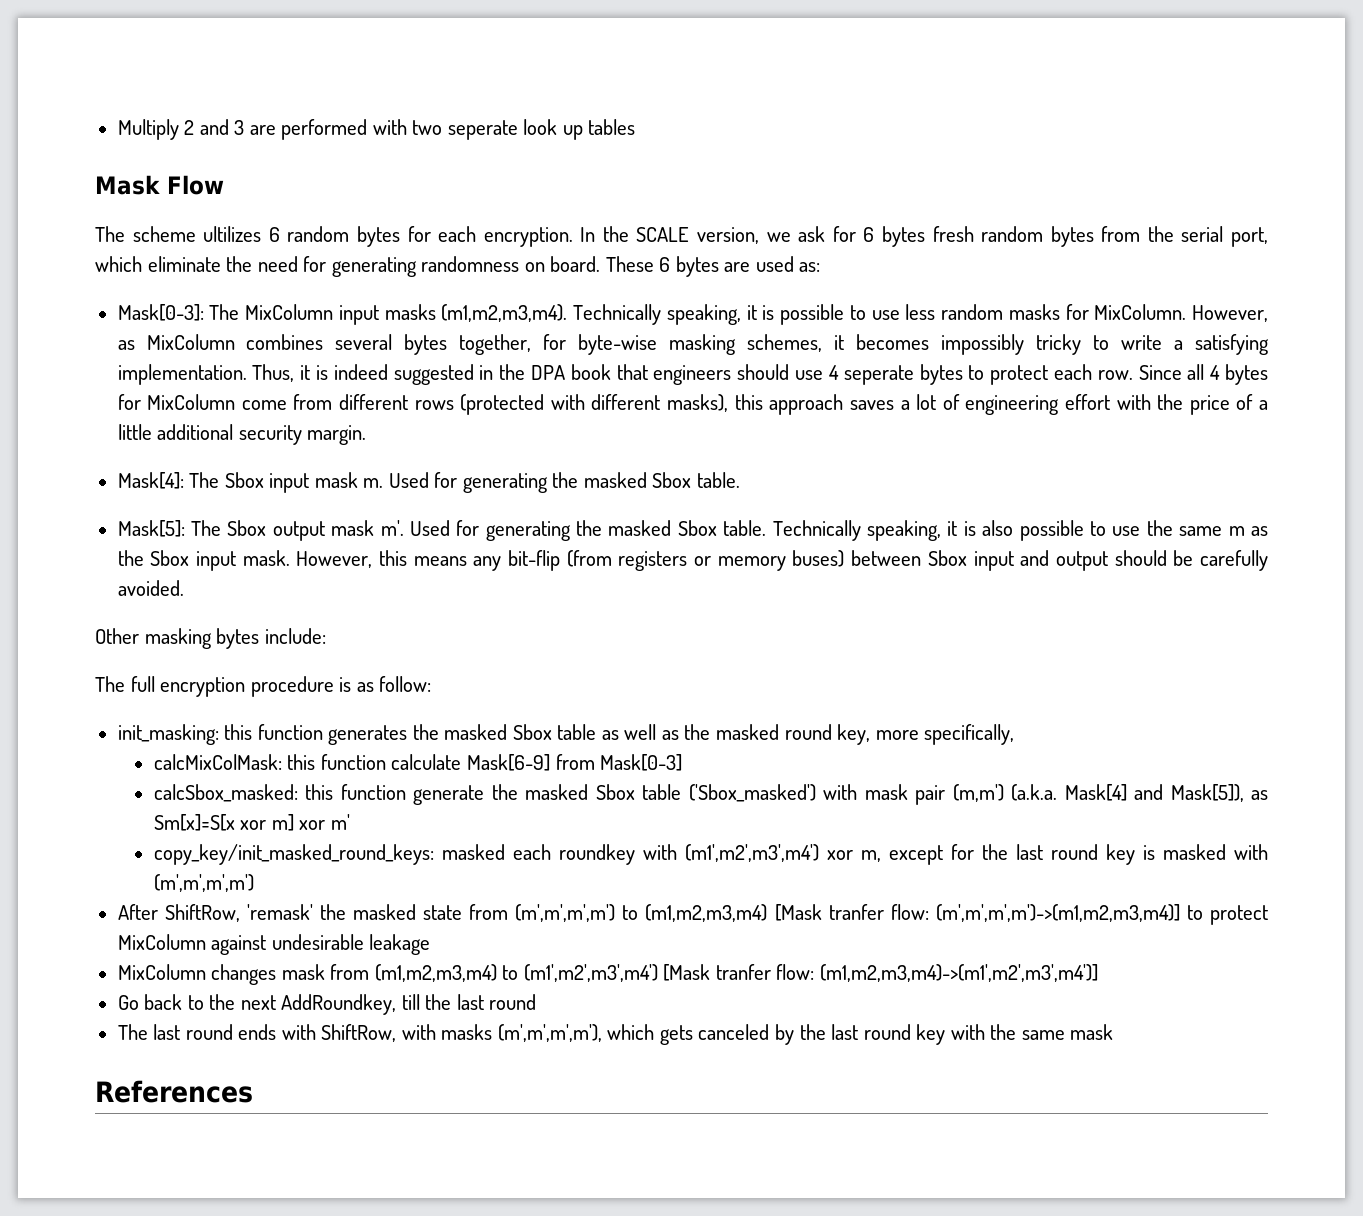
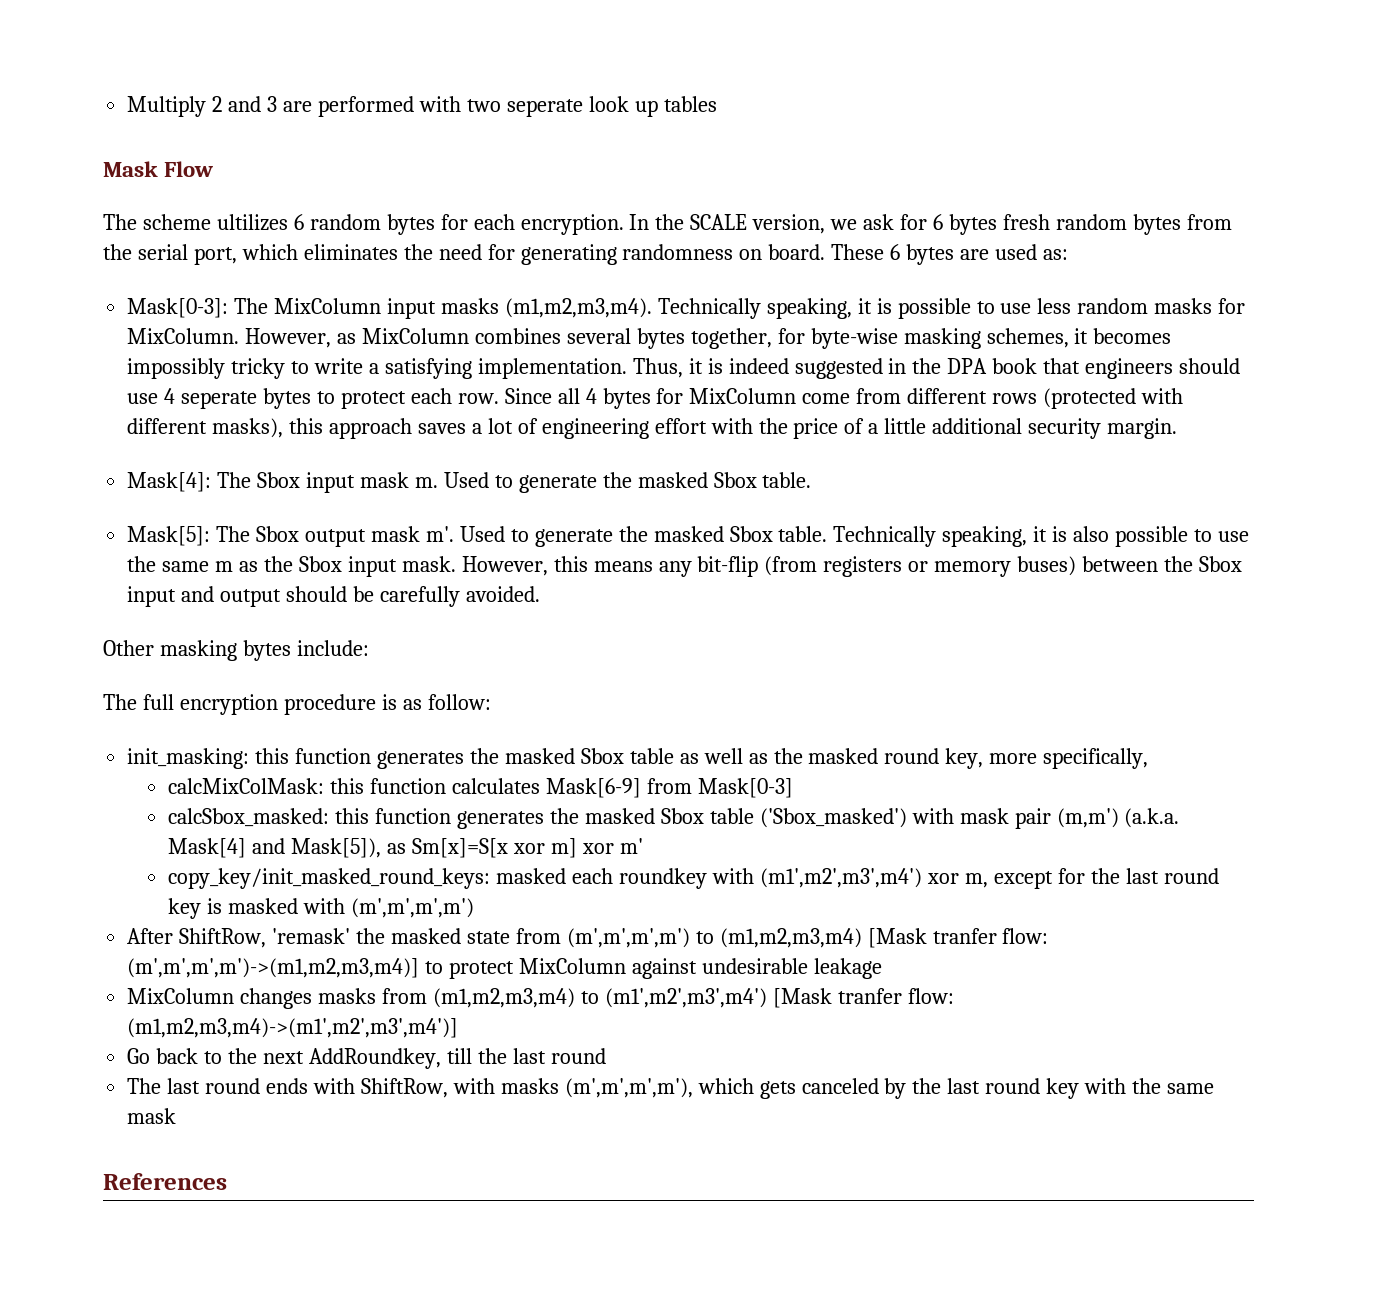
[147,256,221,272] eliminate -> [303,244,398,260] eliminates
[434,472,548,493] for generating -> [494,475,597,493] to generate
[456,520,571,541] for generating -> [510,529,613,547] to generate
(922, 558) none -> [1164,556,1194,572] the
[391,754,462,770] calculate -> [452,778,541,794] calculates
[413,785,485,805] generate -> [457,811,545,829] generates
[281,964,325,980] mask -> [318,988,377,1004] masks

